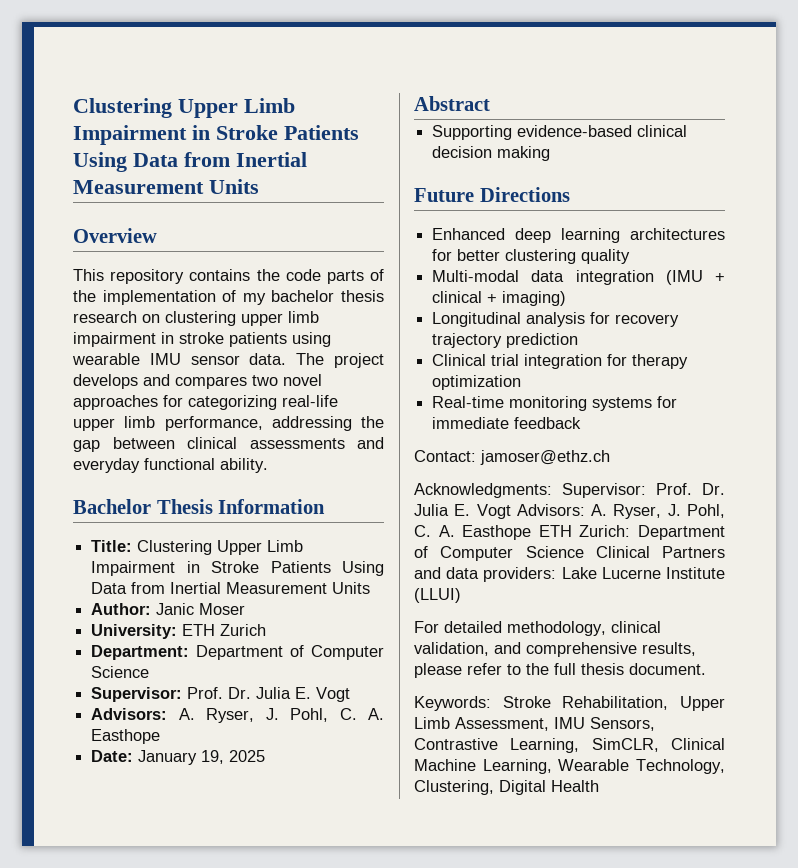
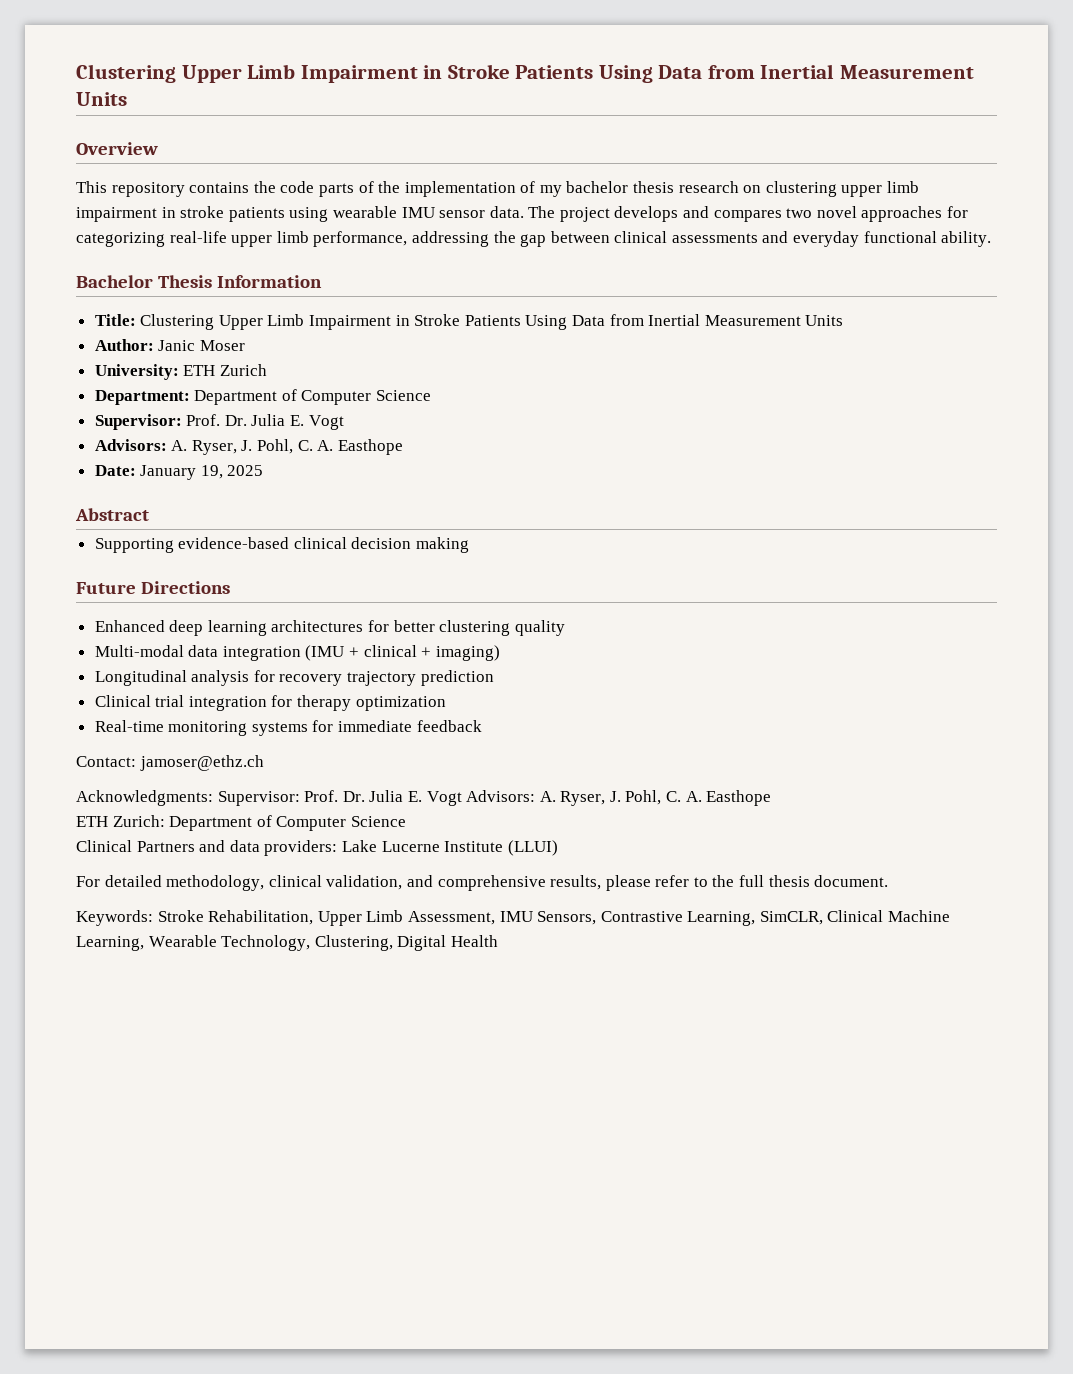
(532, 532) none -> (772, 798) //
(584, 552) none -> (406, 821) //

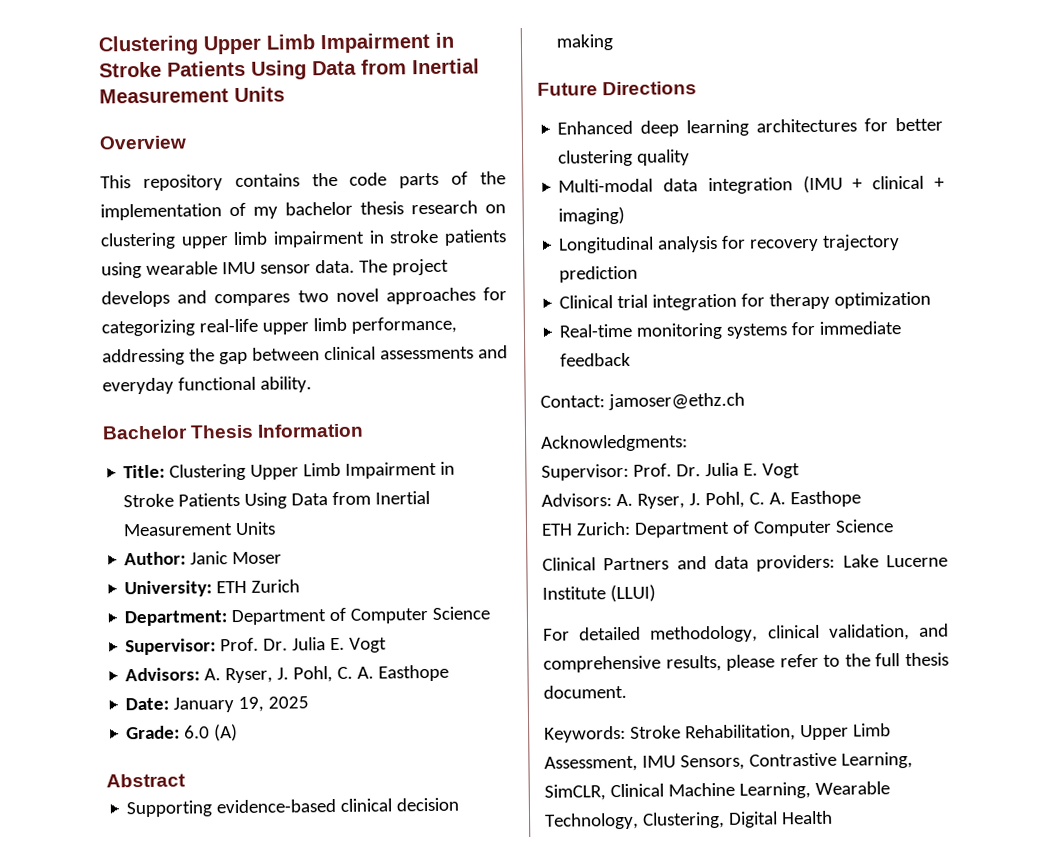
(264, 470) none -> [126,724,239,742] // Grade: 6.0 (A)
[217,790,462,806] Supervisor: Prof. Dr. Julia E. Vogt -> [541,462,800,481] // Supervisor: Prof. Dr. Julia E. Vogt //

